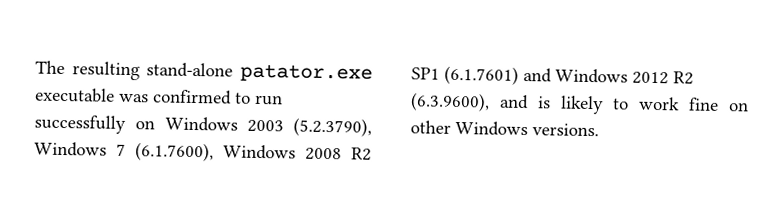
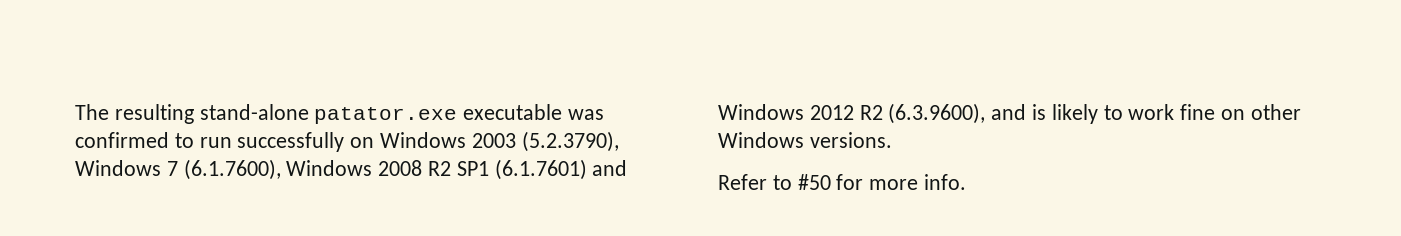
(599, 130) none -> [718,174,967,190] // Refer to #50 for more info.

